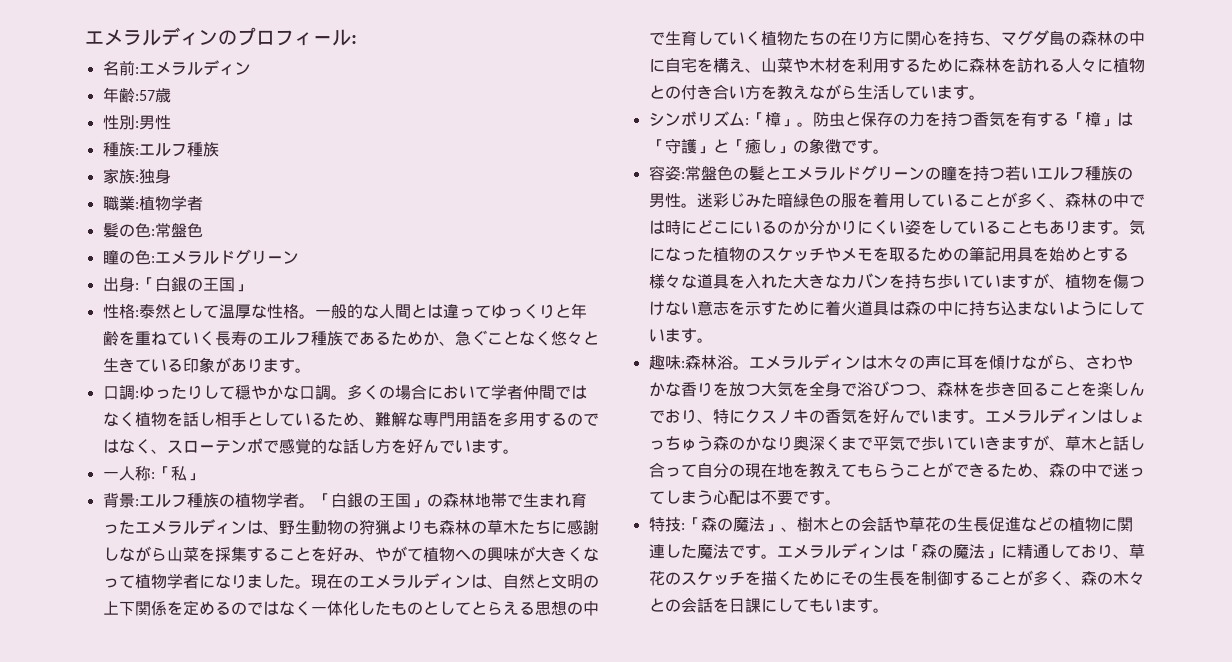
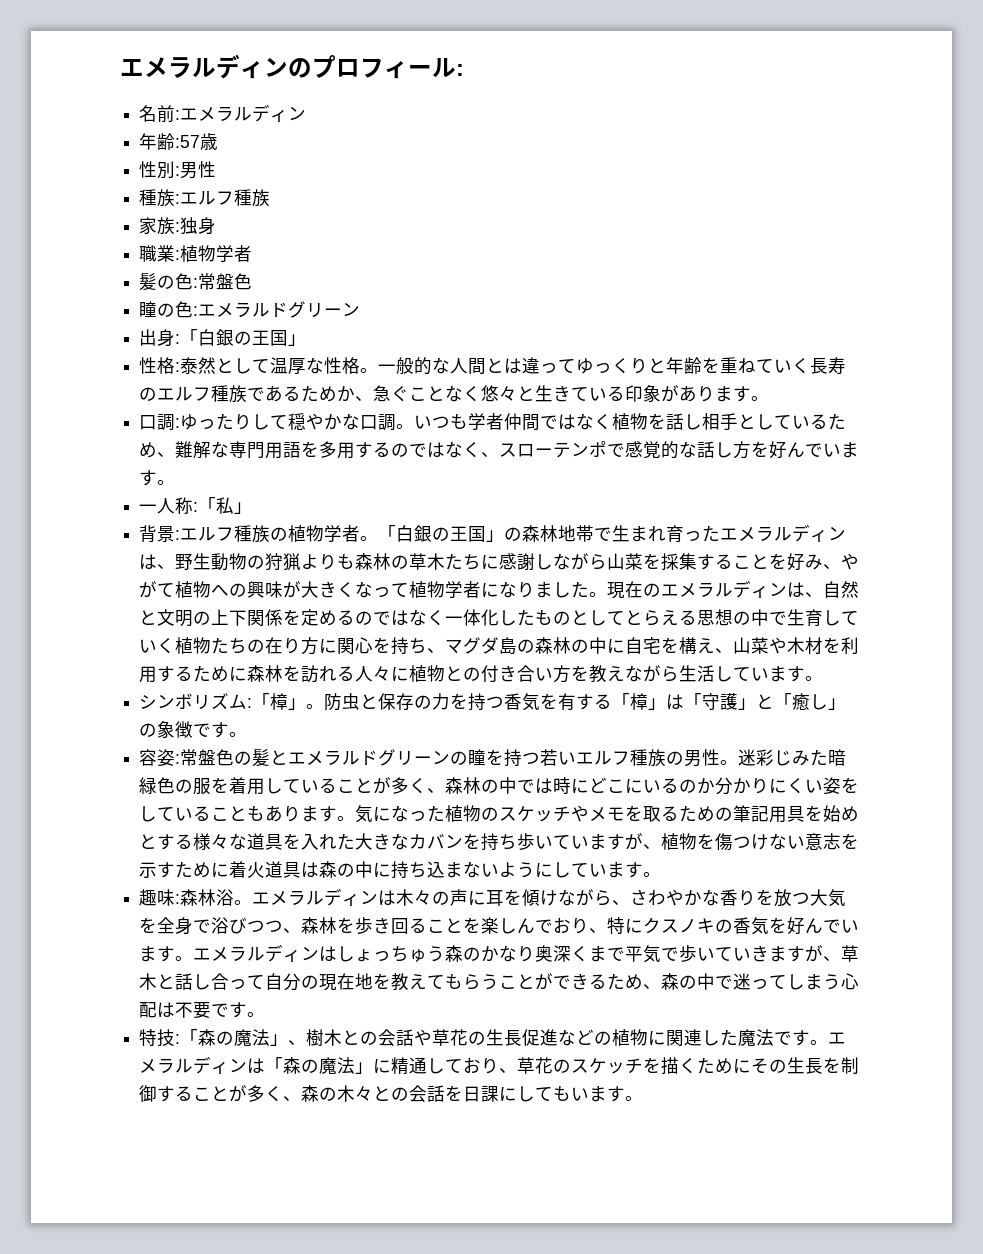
[346,384,491,400] 多くの場合において -> [414,413,469,429] いつも

